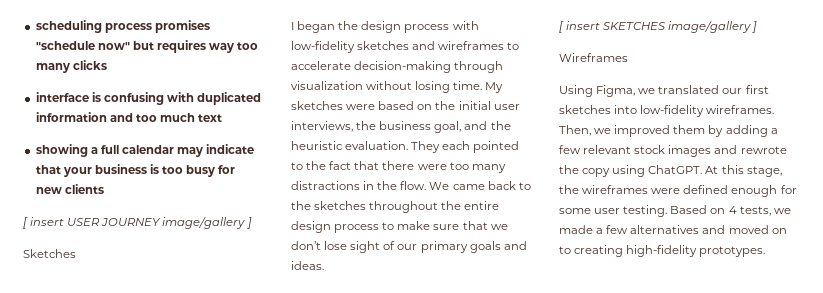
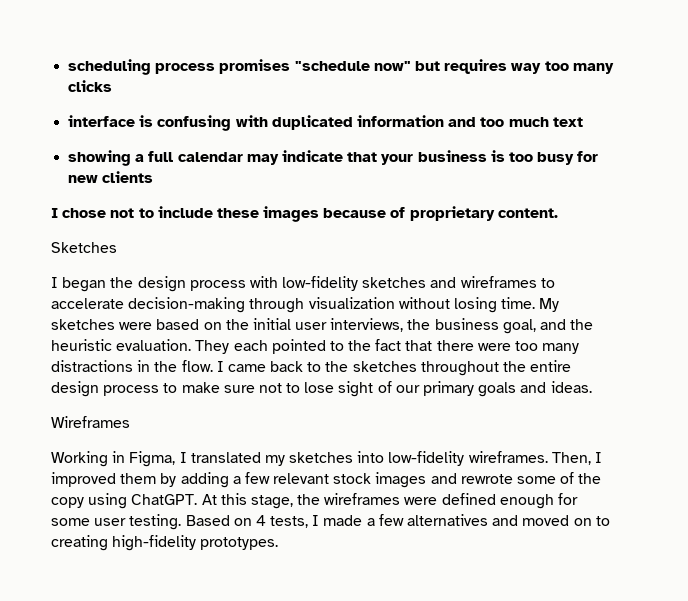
[23,217,252,229] [ insert USER JOURNEY image/gallery ] -> [51,206,558,222] I chose not to include these images because of proprietary content.
[429,182,450,190] We -> [216,361,224,372] I
[462,221,508,230] [291,241,321,250] that we don’t -> [258,383,301,393] not to
[559,21,758,33] [559,53,628,62] [559,85,769,97] [ insert SKETCHES image/gallery ] // Wireframes // Using Figma, we translated our first -> [51,416,130,428] [51,451,285,467] Wireframes // Working in Figma, I translated my
[594,128,612,134] we -> [595,452,603,463] I
(787, 150) none -> [517,472,575,484] some of
[773,208,791,214] we -> [312,515,320,526] I

